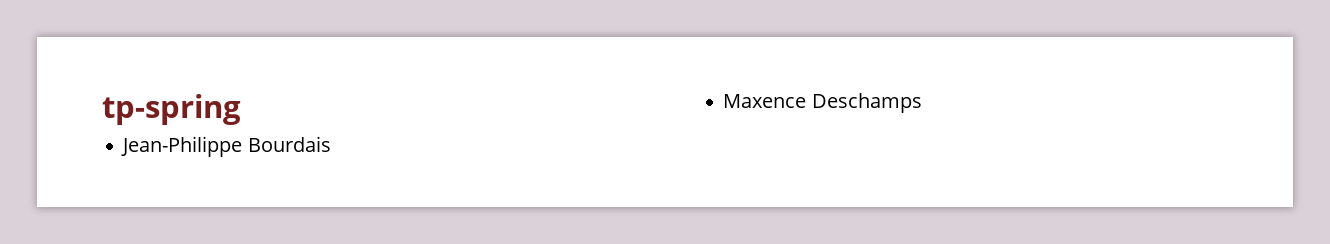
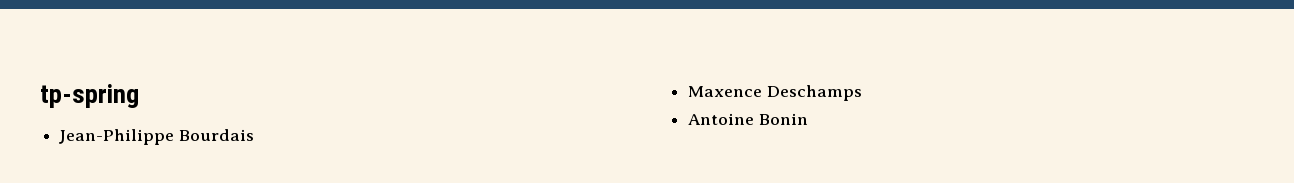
(922, 103) none -> [688,113,808,125] // Antoine Bonin

